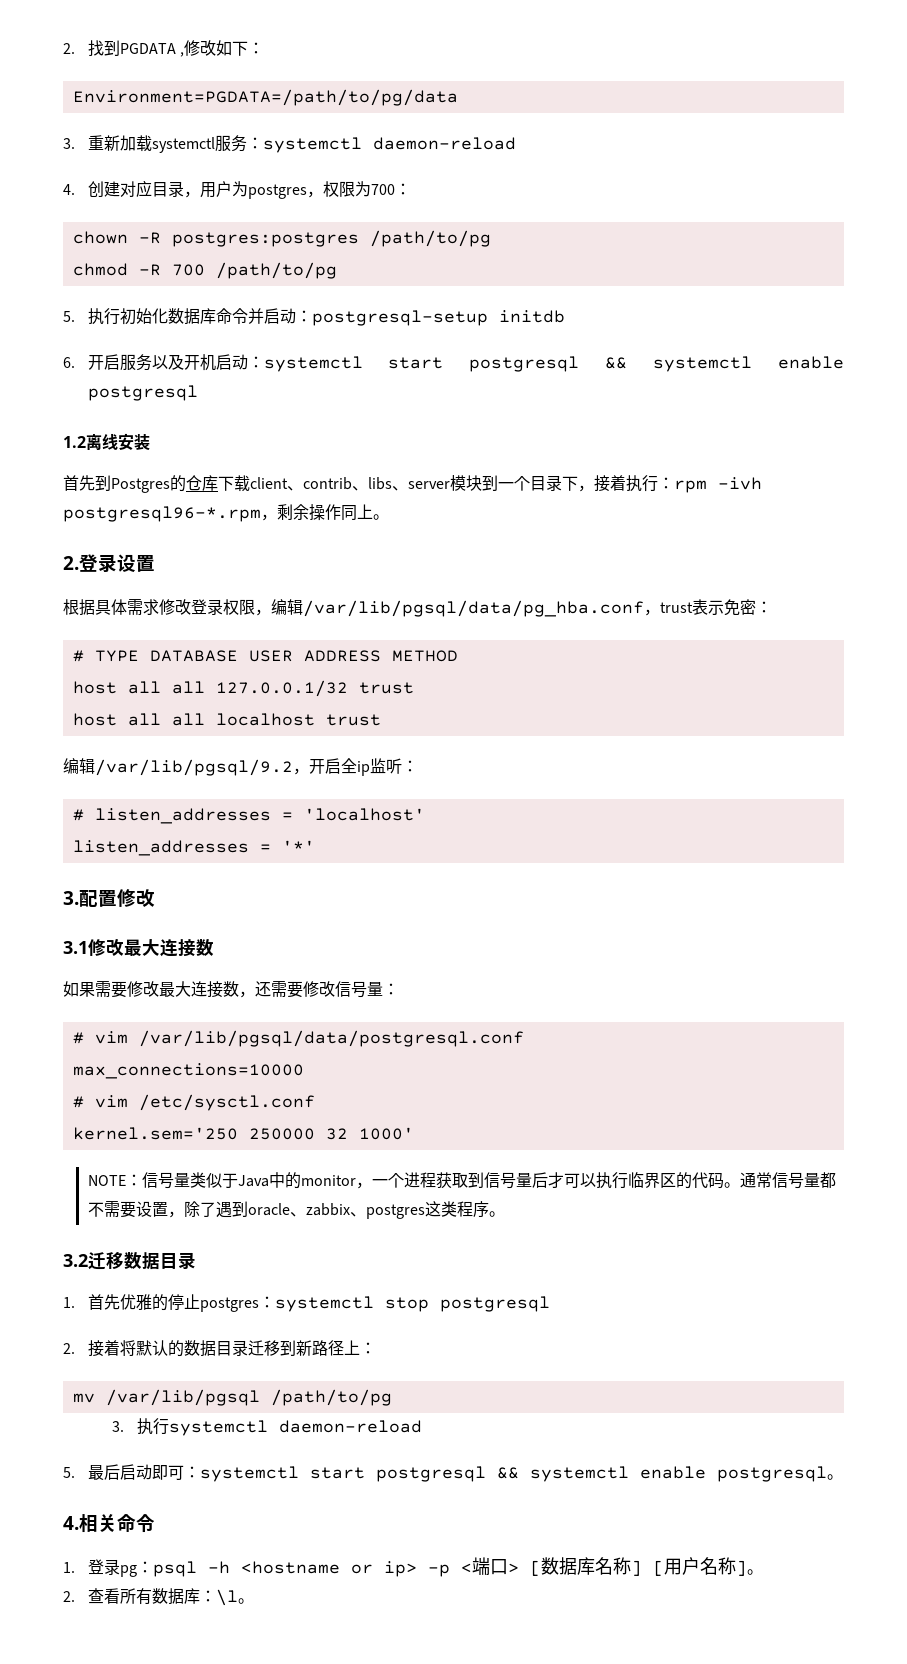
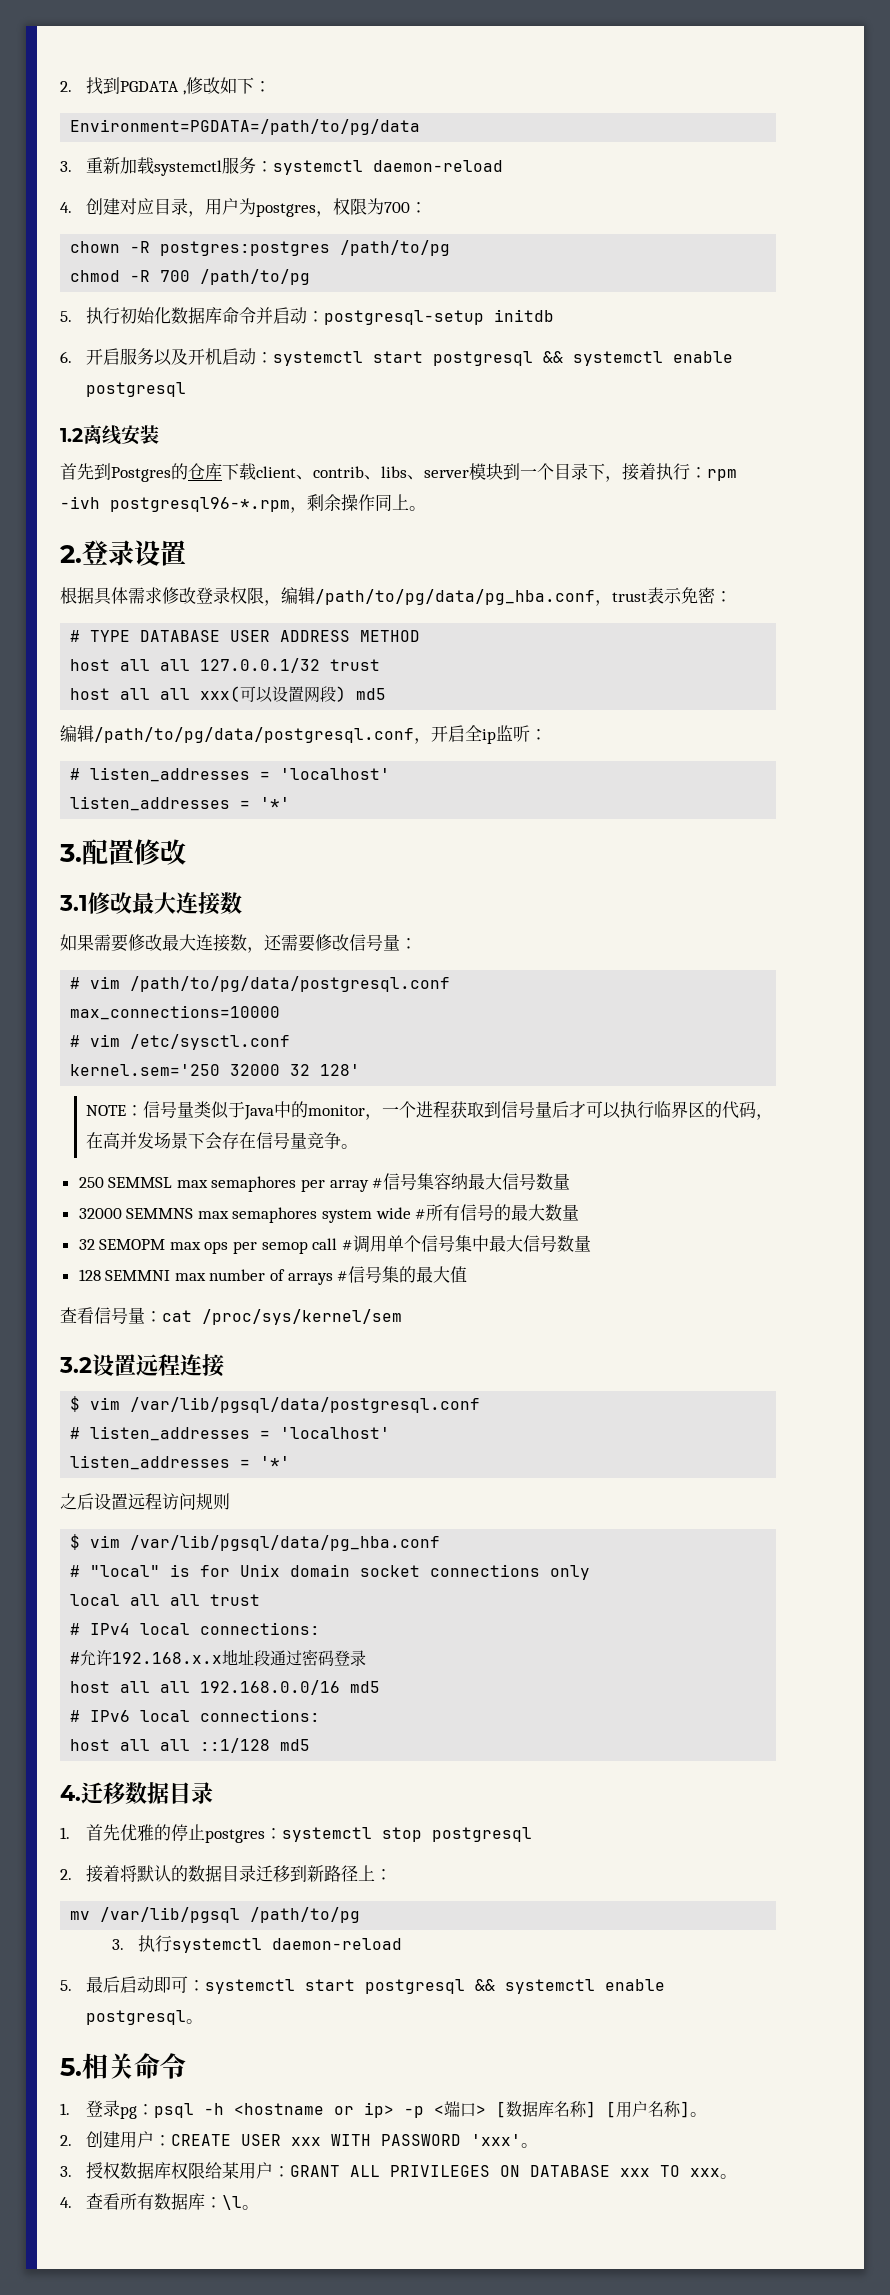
[303,600,644,617] /var/lib/pgsql/data/pg_hba.conf -> [315,589,595,605] /path/to/pg/data/pg_hba.conf
[215,713,381,726] [63,758,293,776] localhost trust // 编辑/var/lib/pgsql/9.2 -> [200,686,387,703] [60,725,414,743] xxx(可以设置网段) md5 // 编辑/path/to/pg/data/postgresql.conf
[138,1030,524,1047] /var/lib/pgsql/data/postgresql.conf -> [130,976,451,992] /path/to/pg/data/postgresql.conf
[248,1127,414,1140] 250000 32 1000' -> [230,1064,361,1076] 32000 32 128'
[723,1172,836,1189] [87,1201,505,1219] [63,1254,88,1267] 。通常信号量都不需要设置，除了遇到oracle、zabbix、postgres这类程序。 // 3.2 -> [756,1114,774,1120] [86,1132,359,1150] [78,1173,571,1192] [78,1204,580,1223] [78,1235,591,1254] [78,1266,468,1285] [60,1307,402,1325] [59,1354,224,1377] [70,1396,481,1413] [70,1426,391,1441] [70,1455,291,1470] [60,1493,230,1510] [70,1534,441,1551] [70,1564,591,1580] [70,1594,261,1606] [70,1622,321,1635] [70,1649,367,1666] [70,1680,381,1695] [70,1709,321,1722] [70,1738,311,1753] [60,1785,81,1801] ，在高并发场景下会存在信号量竞争。 // 250 SEMMSL max semaphores per array #信号集容纳最大信号数量 // 32000 SEMMNS max semaphores system wide #所有信号的最大数量 // 32 SEMOPM max ops per semop call #调用单个信号集中最大信号数量 // 128 SEMMNI max number of arrays #信号集的最大值 // 查看信号量：cat /proc/sys/kernel/sem // 3.2设置远程连接 // $ vim /var/lib/pgsql/data/postgresql.conf // # listen_addresses = 'localhost' // listen_addresses = '*' // 之后设置远程访问规则 // $ vim /var/lib/pgsql/data/pg_hba.conf // # "local" is for Unix domain socket connections only // local all all trust // # IPv4 local connections: // #允许192.168.x.x地址段通过密码登录 // host all all 192.168.0.0/16 md5 // # IPv6 local connections: // host all all ::1/128 md5 // 4.
[63,1516,79,1530] 4. -> [60,2058,82,2076] 5.
(75, 1596) none -> [86,2131,539,2148] [60,2162,738,2179] [60,2197,72,2208] 创建用户：CREATE USER xxx WITH PASSWORD 'xxx'。 // 3.授权数据库权限给某用户：GRANT ALL PRIVILEGES ON DATABASE xxx TO xxx。 // 4.

